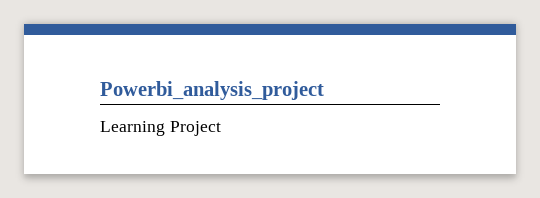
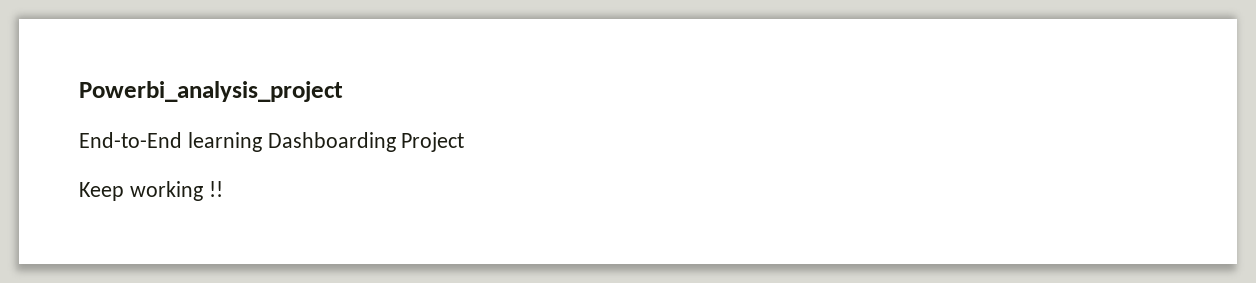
[100,121,221,136] Learning Project -> [79,132,465,152] [79,181,223,201] End-to-End learning Dashboarding Project // Keep working !!

